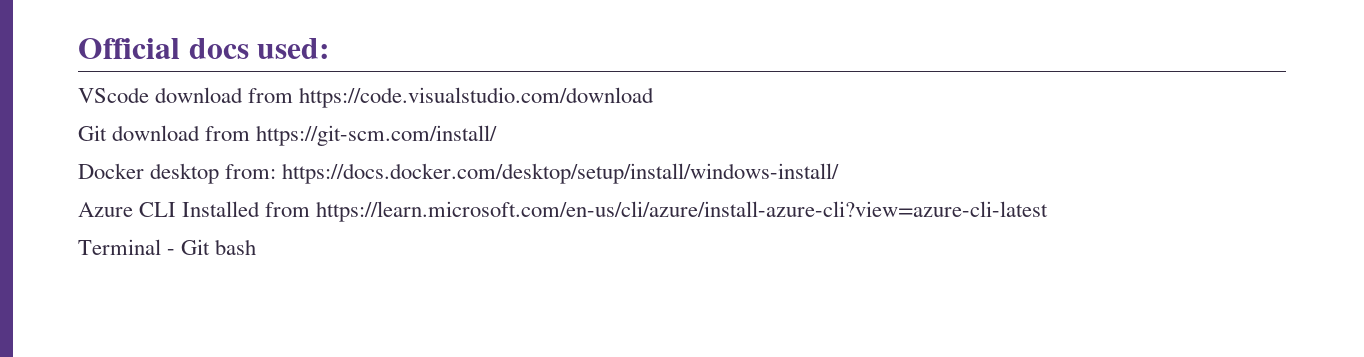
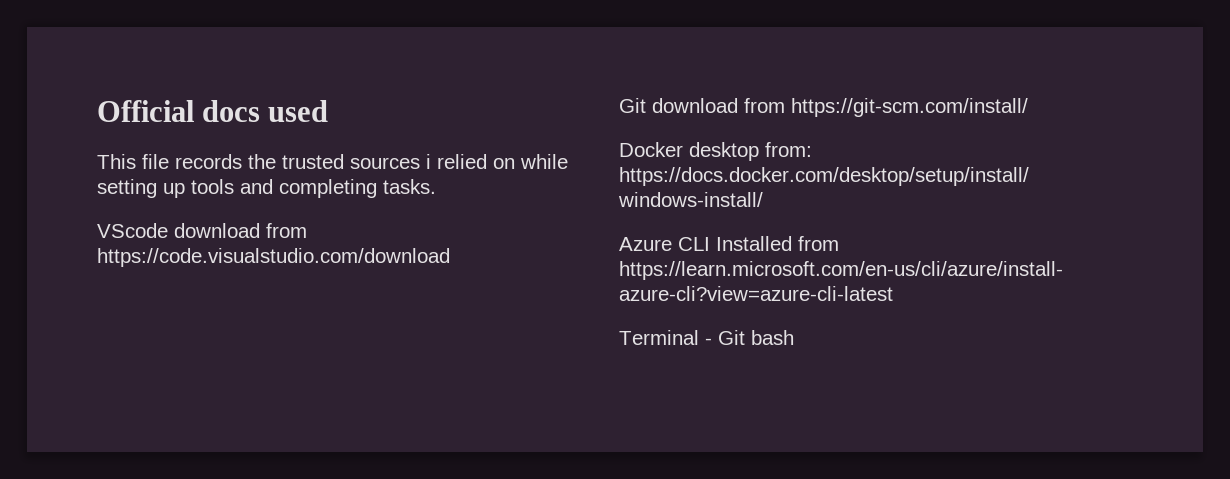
[257,38,330,59] used: -> [268,100,329,122] [97,154,568,169] [97,179,436,198] used // This file records the trusted sources i relied on while setting up tools and completing tasks.

